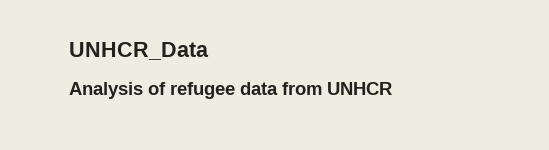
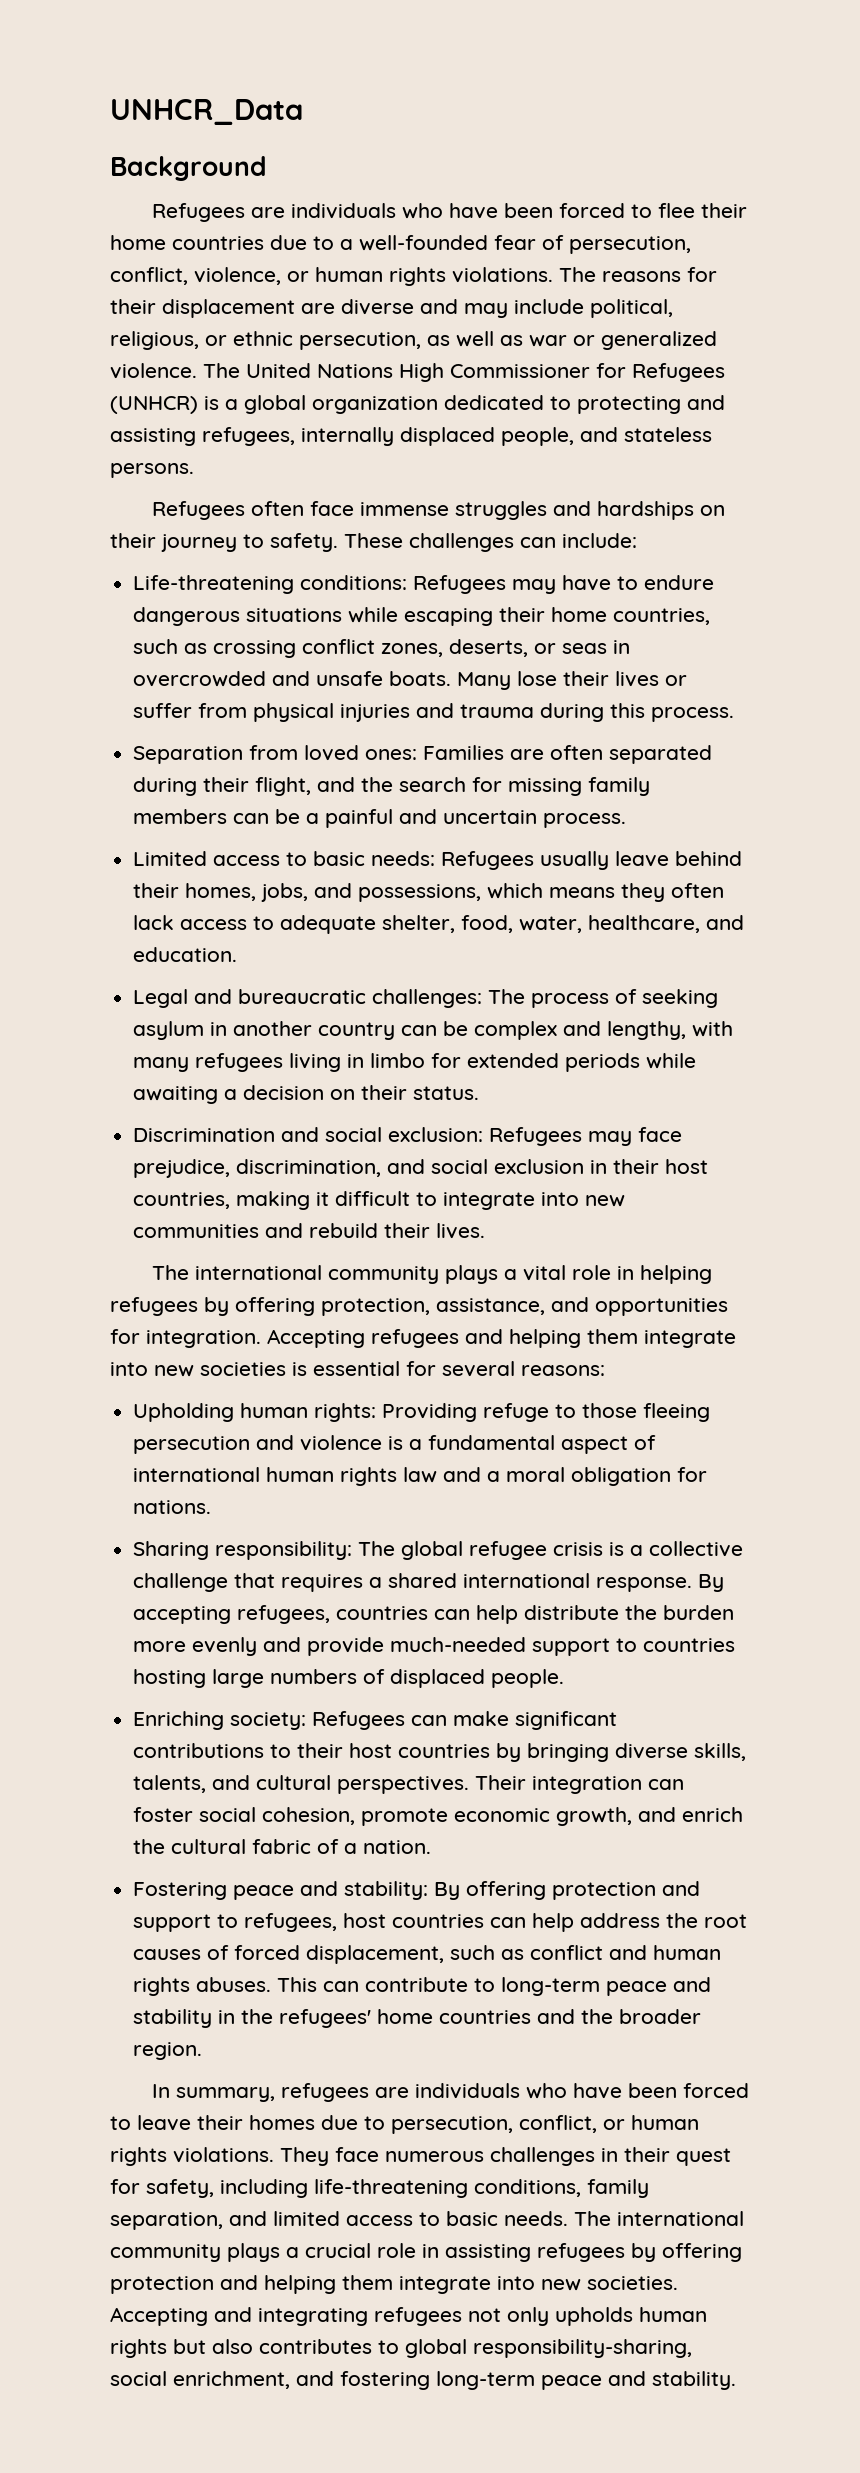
[69,82,392,99] Analysis of refugee data from UNHCR -> [110,156,267,181] [151,203,747,222] [110,235,691,254] [110,267,717,286] [110,299,673,318] [110,331,717,350] [110,363,725,382] [110,395,725,414] [110,427,712,446] [110,463,194,478] [151,501,725,520] [110,533,637,552] [133,575,715,594] [133,607,711,626] [133,639,631,658] [133,671,688,690] [133,703,735,722] [133,745,713,764] [133,777,651,796] [133,809,627,828] [133,851,743,870] [133,883,725,902] [133,915,745,934] [133,947,238,962] [133,989,719,1008] [133,1021,734,1040] [133,1053,697,1072] [133,1085,480,1104] [133,1127,683,1146] [133,1159,709,1178] [133,1191,626,1210] [133,1223,486,1239] [151,1265,712,1284] [110,1297,728,1316] [110,1329,736,1348] [110,1361,605,1377] [133,1403,711,1422] [133,1435,657,1454] [133,1467,708,1486] [133,1500,212,1514] [133,1541,744,1560] [133,1573,725,1592] [133,1605,735,1624] [133,1637,736,1656] [133,1669,565,1688] [133,1711,618,1730] [133,1743,747,1762] [133,1775,685,1794] [133,1807,744,1826] [133,1839,432,1854] [133,1881,701,1900] [133,1913,748,1932] [133,1945,722,1964] [133,1977,712,1996] [133,2009,702,2028] [133,2042,203,2060] [151,2083,749,2102] [110,2115,699,2134] [110,2147,731,2166] [110,2179,649,2198] [110,2211,744,2230] [110,2243,742,2262] [110,2275,678,2294] [110,2307,707,2326] [110,2339,692,2358] [110,2371,736,2390] Background // Refugees are individuals who have been forced to flee their home countries due to a well-founded fear of persecution, conflict, violence, or human rights violations. The reasons for their displacement are diverse and may include political, religious, or ethnic persecution, as well as war or generalized violence. The United Nations High Commissioner for Refugees (UNHCR) is a global organization dedicated to protecting and assisting refugees, internally displaced people, and stateless persons. // Refugees often face immense struggles and hardships on their journey to safety. These challenges can include: // Life-threatening conditions: Refugees may have to endure dangerous situations while escaping their home countries, such as crossing conflict zones, deserts, or seas in overcrowded and unsafe boats. Many lose their lives or suffer from physical injuries and trauma during this process. // Separation from loved ones: Families are often separated during their flight, and the search for missing family members can be a painful and uncertain process. // Limited access to basic needs: Refugees usually leave behind their homes, jobs, and possessions, which means they often lack access to adequate shelter, food, water, healthcare, and education. // Legal and bureaucratic challenges: The process of seeking asylum in another country can be complex and lengthy, with many refugees living in limbo for extended periods while awaiting a decision on their status. // Discrimination and social exclusion: Refugees may face prejudice, discrimination, and social exclusion in their host countries, making it difficult to integrate into new communities and rebuild their lives. // The international community plays a vital role in helping refugees by offering protection, assistance, and opportunities for integration. Accepting refugees and helping them integrate into new societies is essential for several reasons: // Upholding human rights: Providing refuge to those fleeing persecution and violence is a fundamental aspect of international human rights law and a moral obligation for nations. // Sharing responsibility: The global refugee crisis is a collective challenge that requires a shared international response. By accepting refugees, countries can help distribute the burden more evenly and provide much-needed support to countries hosting large numbers of displaced people. // Enriching society: Refugees can make significant contributions to their host countries by bringing diverse skills, talents, and cultural perspectives. Their integration can foster social cohesion, promote economic growth, and enrich the cultural fabric of a nation. // Fostering peace and stability: By offering protection and support to refugees, host countries can help address the root causes of forced displacement, such as conflict and human rights abuses. This can contribute to long-term peace and stability in the refugees' home countries and the broader region. // In summary, refugees are individuals who have been forced to leave their homes due to persecution, conflict, or human rights violations. They face numerous challenges in their quest for safety, including life-threatening conditions, family separation, and limited access to basic needs. The international community plays a crucial role in assisting refugees by offering protection and helping them integrate into new societies. Accepting and integrating refugees not only upholds human rights but also contributes to global responsibility-sharing, social enrichment, and fostering long-term peace and stability.

